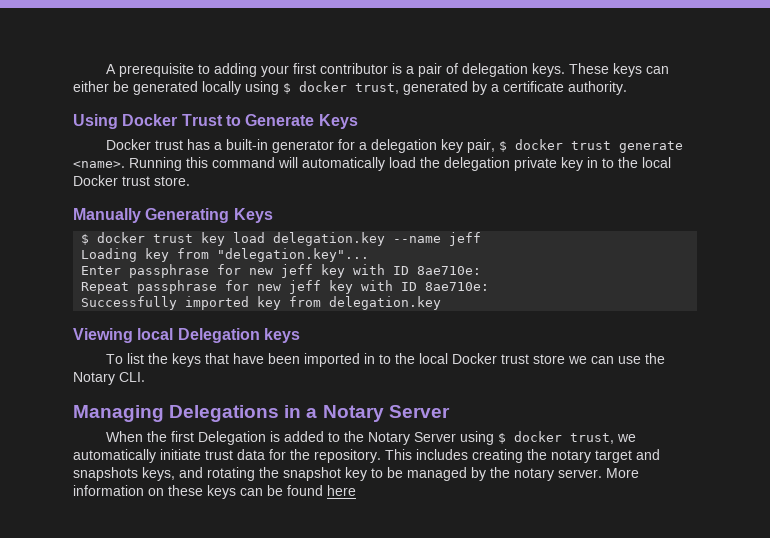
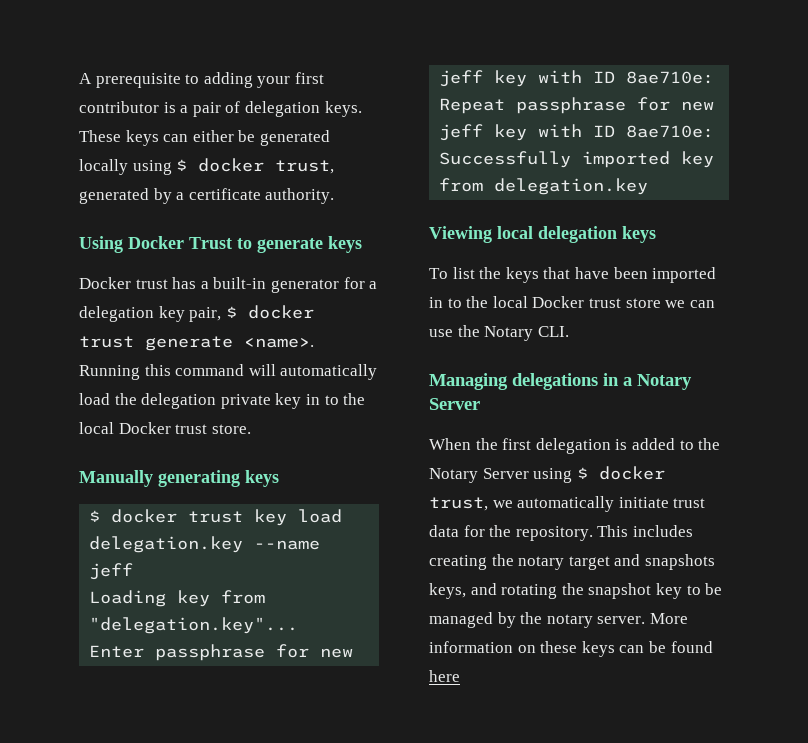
[245,114,358,129] Generate Keys -> [257,236,362,253] generate keys
[145,208,273,223] Generating Keys -> [158,470,279,487] generating keys
[177,328,260,343] Delegation -> [538,226,617,243] delegation
[169,405,280,422] Delegations -> [512,373,598,390] delegations
[197,431,266,445] Delegation -> [535,438,611,454] delegation

